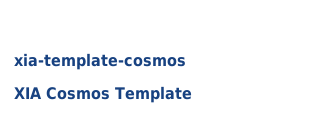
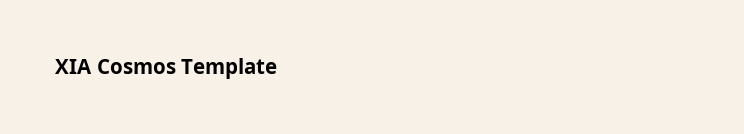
[14,53,186,70] xia-template-cosmos // -> (55, 66) none

